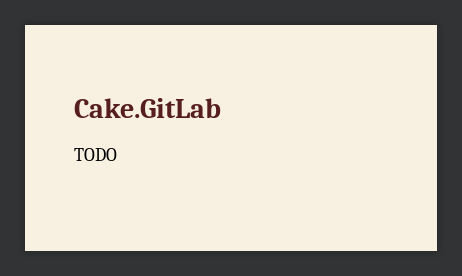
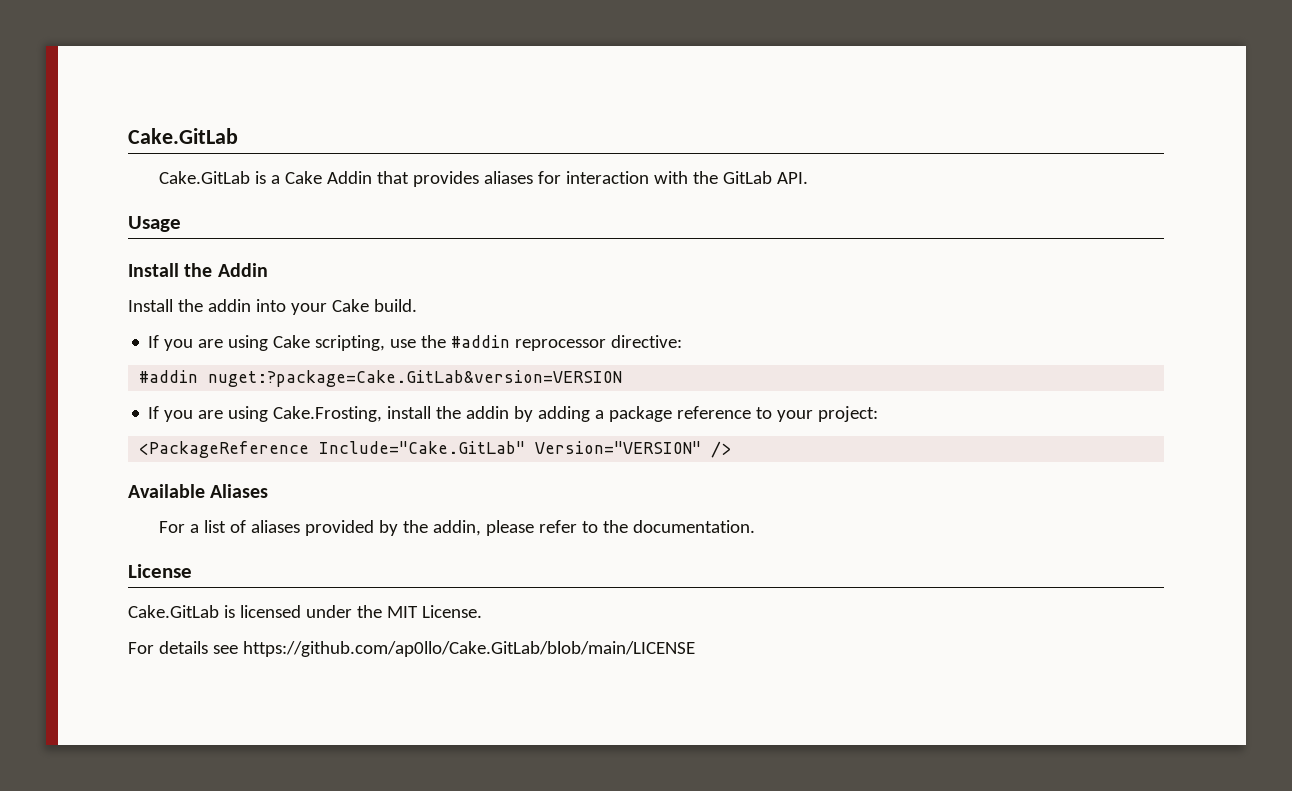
[74,148,117,161] TODO -> [158,171,808,187] [128,216,181,232] [128,263,268,277] [128,299,417,315] [148,335,683,351] [139,370,623,387] [148,406,879,422] [139,441,732,458] [128,484,269,498] [158,520,755,536] [128,564,192,578] [128,605,482,618] [128,641,695,657] Cake.GitLab is a Cake Addin that provides aliases for interaction with the GitLab API. // Usage // Install the Addin // Install the addin into your Cake build. // If you are using Cake scripting, use the #addin reprocessor directive: // #addin nuget:?package=Cake.GitLab&version=VERSION // If you are using Cake.Frosting, install the addin by adding a package reference to your project: // <PackageReference Include="Cake.GitLab" Version="VERSION" /> // Available Aliases // For a list of aliases provided by the addin, please refer to the documentation. // License // Cake.GitLab is licensed under the MIT License. // For details see https://github.com/ap0llo/Cake.GitLab/blob/main/LICENSE

